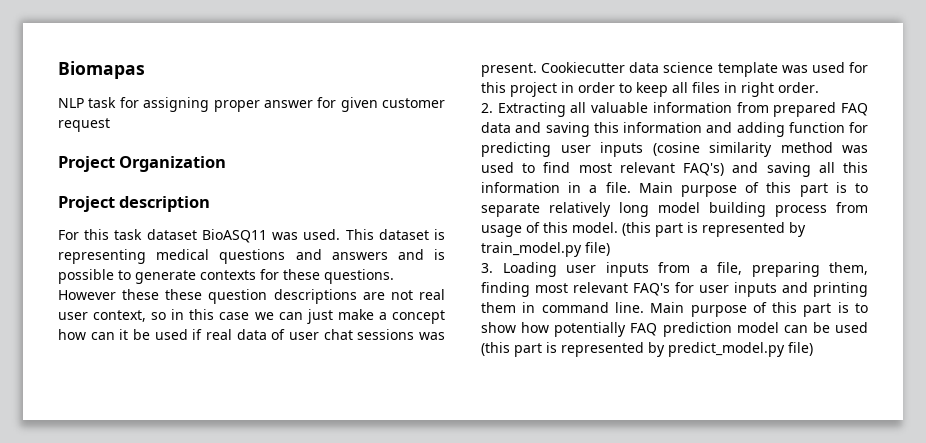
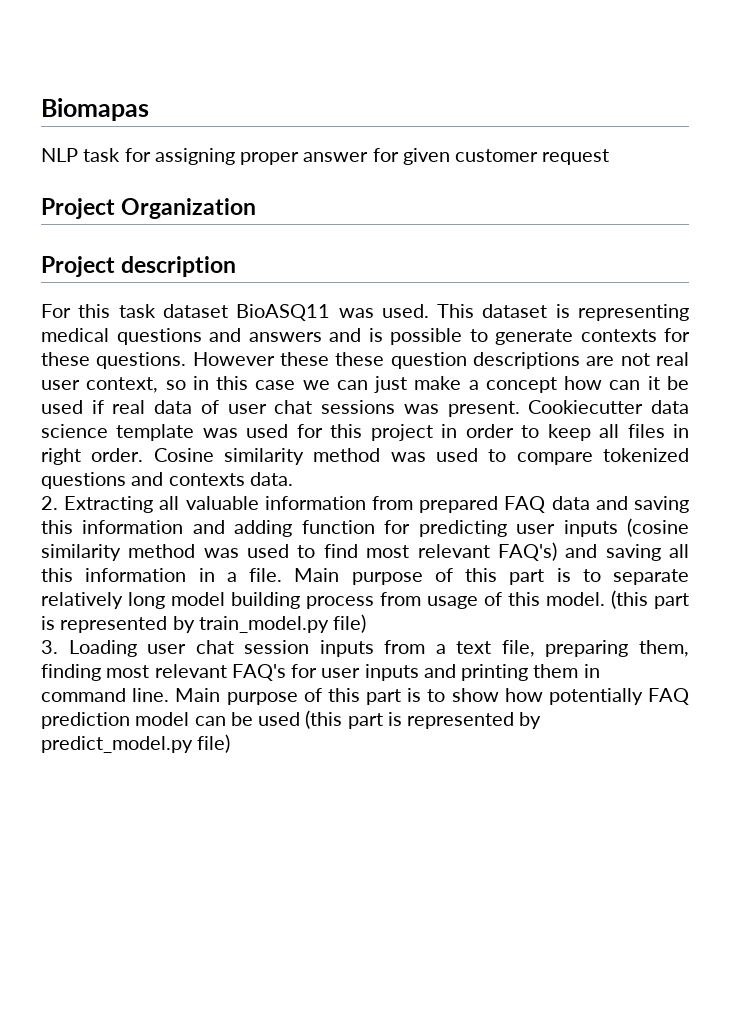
(819, 87) none -> [153,448,689,465] [41,472,293,489] Cosine similarity method was used to compare tokenized questions and contexts data.
(596, 269) none -> [195,640,310,654] chat session
(708, 269) none -> [456,641,492,654] text

